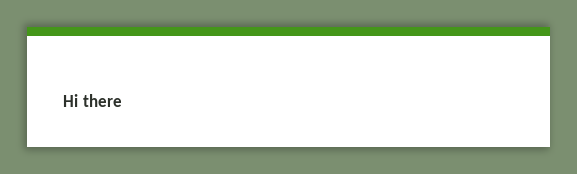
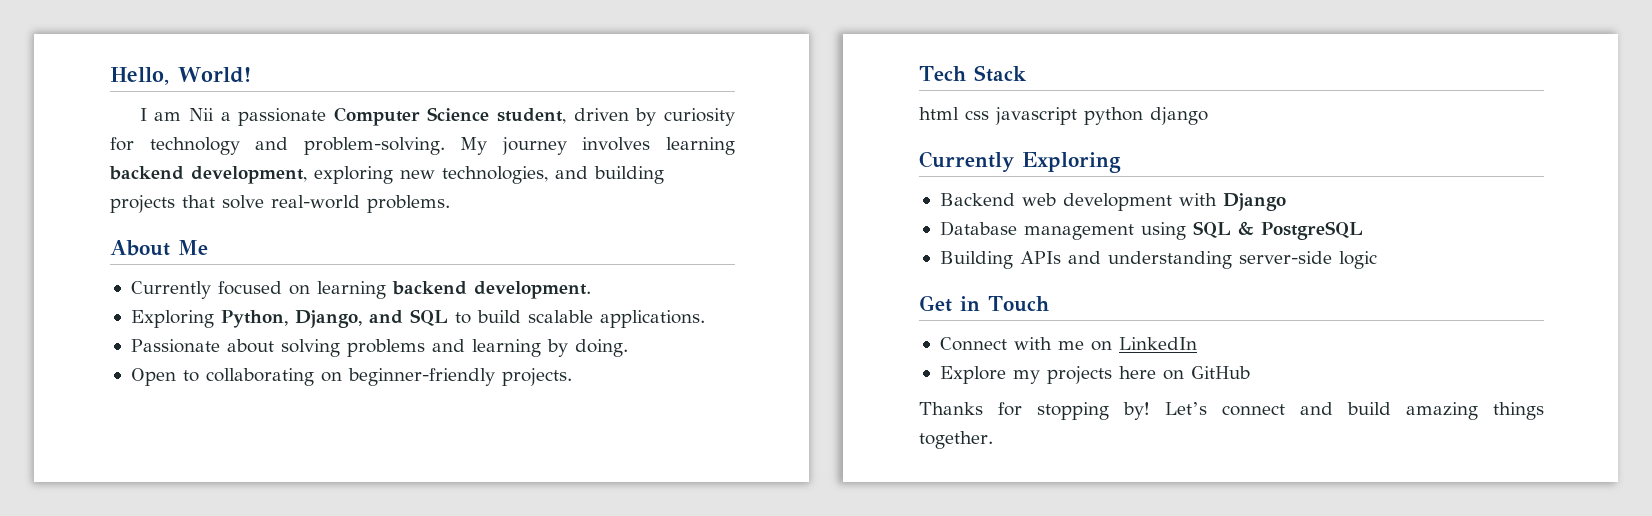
[63,94,122,107] Hi there -> [110,67,251,85] [139,107,735,126] [110,137,735,155] [109,166,664,184] [110,195,450,213] [110,240,208,256] [130,281,591,299] [130,309,705,328] [130,339,628,357] [130,368,572,386] [919,65,1027,82] [919,107,1208,125] [919,151,1121,173] [939,193,1286,211] [939,221,1363,240] [939,251,1377,269] [919,295,1049,312] [939,337,1197,351] [939,366,1250,384] [919,402,1544,420] [919,431,993,449] Hello, World! // I am Nii a passionate Computer Science student, driven by curiosity for technology and problem-solving. My journey involves learning backend development, exploring new technologies, and building projects that solve real-world problems. // About Me // Currently focused on learning backend development. // Exploring Python, Django, and SQL to build scalable applications. // Passionate about solving problems and learning by doing. // Open to collaborating on beginner-friendly projects. // Tech Stack // html css javascript python django // Currently Exploring // Backend web development with Django // Database management using SQL & PostgreSQL // Building APIs and understanding server-side logic // Get in Touch // Connect with me on LinkedIn // Explore my projects here on GitHub // Thanks for stopping by! Let’s connect and build amazing things together.

